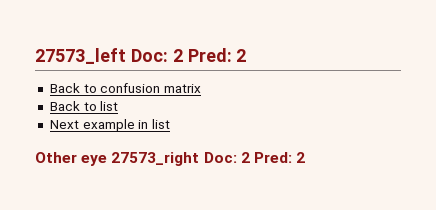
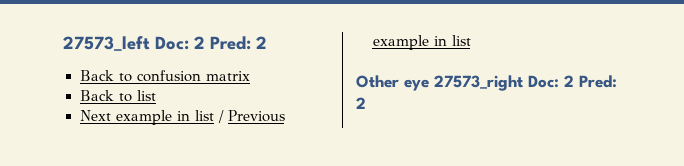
(170, 124) none -> [217,110,285,123] [372,35,471,50] / Previous example in list

